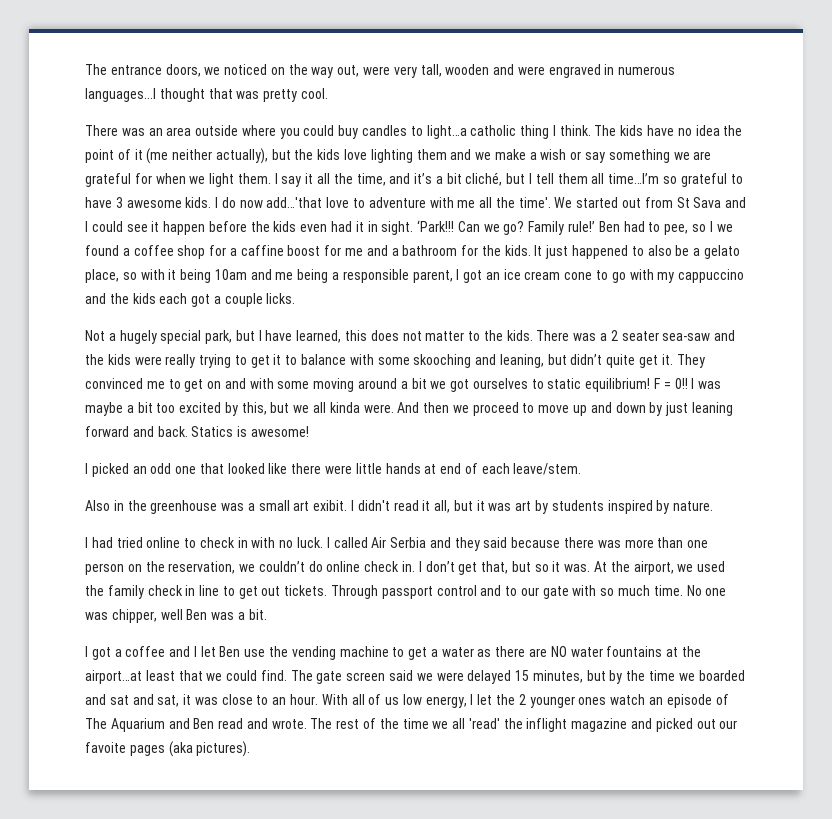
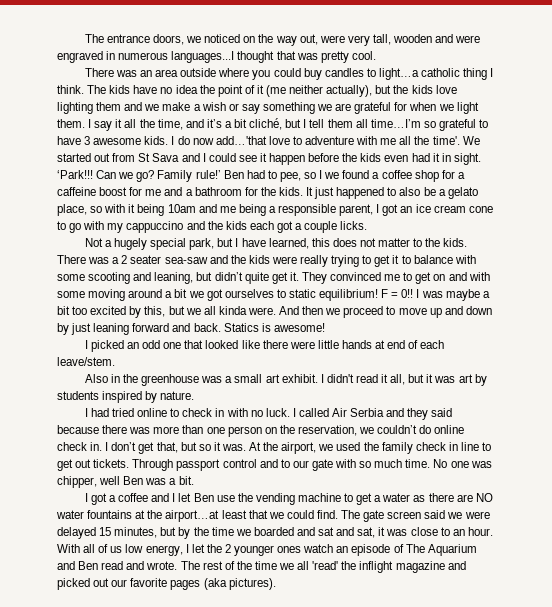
[240,245,284,256] caffine -> [57,187,96,196] caffeine
[413,354,472,368] skooching -> [88,272,131,284] scooting
[313,500,348,511] exibit. -> [281,374,318,383] exhibit.
[85,742,126,753] favoite -> [130,578,168,587] favorite

